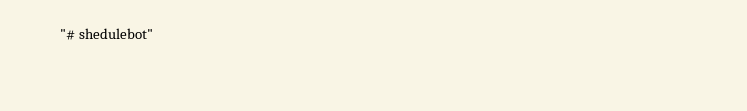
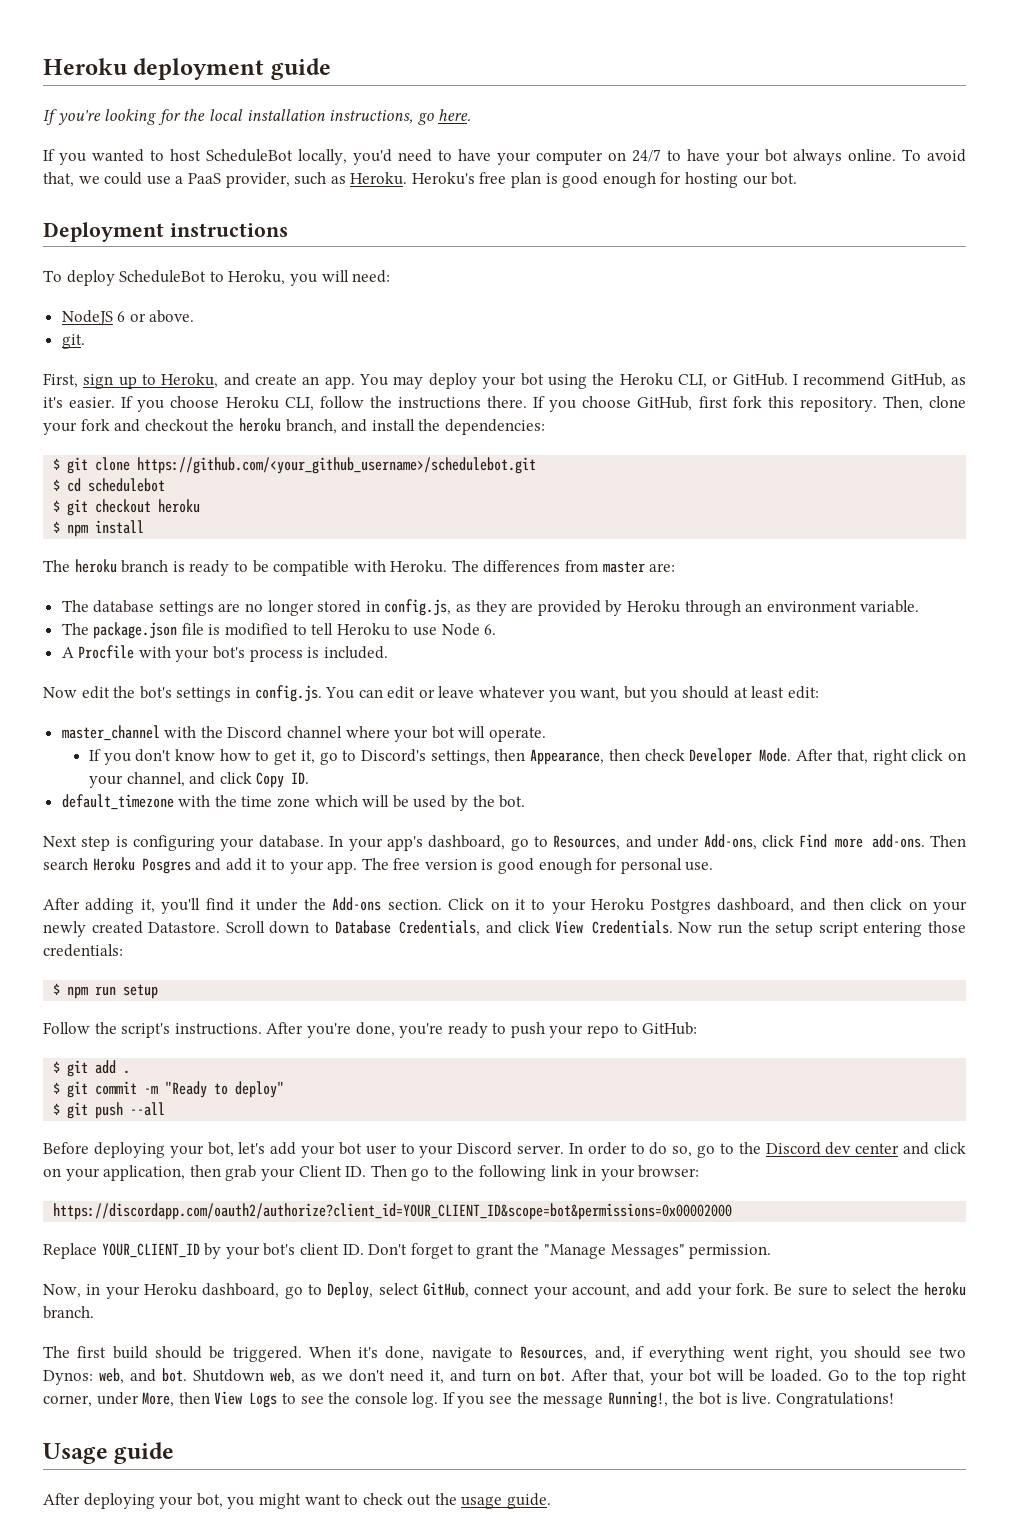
[60,28,153,40] "# shedulebot" -> [43,58,331,80] [43,109,472,125] [43,149,966,165] [43,172,798,188] [43,222,288,242] [43,270,391,286] [61,310,195,325] [61,334,85,349] [43,373,966,389] [43,396,967,412] [43,418,545,435] [53,457,537,474] [53,478,166,492] [53,499,201,516] [53,520,145,537] [43,559,676,576] [61,599,920,616] [61,622,497,639] [61,645,388,662] [43,685,819,702] [61,725,547,742] [88,748,966,765] [88,772,310,788] [61,794,526,811] [43,834,966,851] [43,857,714,874] [43,897,967,914] [43,920,967,937] [43,944,123,957] [53,983,159,999] [43,1022,698,1038] [53,1060,131,1077] [53,1081,285,1098] [53,1102,166,1119] [43,1142,967,1158] [43,1165,700,1181] [53,1203,733,1220] [43,1243,772,1259] [43,1282,967,1299] [43,1306,94,1319] [43,1346,966,1362] [43,1368,967,1385] [43,1391,894,1408] [43,1442,175,1464] [43,1493,552,1509] Heroku deployment guide // If you're looking for the local installation instructions, go here. // If you wanted to host ScheduleBot locally, you'd need to have your computer on 24/7 to have your bot always online. To avoid that, we could use a PaaS provider, such as Heroku. Heroku's free plan is good enough for hosting our bot. // Deployment instructions // To deploy ScheduleBot to Heroku, you will need: // NodeJS 6 or above. // git. // First, sign up to Heroku, and create an app. You may deploy your bot using the Heroku CLI, or GitHub. I recommend GitHub, as it's easier. If you choose Heroku CLI, follow the instructions there. If you choose GitHub, first fork this repository. Then, clone your fork and checkout the heroku branch, and install the dependencies: // $ git clone https://github.com/<your_github_username>/schedulebot.git // $ cd schedulebot // $ git checkout heroku // $ npm install // The heroku branch is ready to be compatible with Heroku. The differences from master are: // The database settings are no longer stored in config.js, as they are provided by Heroku through an environment variable. // The package.json file is modified to tell Heroku to use Node 6. // A Procfile with your bot's process is included. // Now edit the bot's settings in config.js. You can edit or leave whatever you want, but you should at least edit: // master_channel with the Discord channel where your bot will operate. // If you don't know how to get it, go to Discord's settings, then Appearance, then check Developer Mode. After that, right click on your channel, and click Copy ID. // default_timezone with the time zone which will be used by the bot. // Next step is configuring your database. In your app's dashboard, go to Resources, and under Add-ons, click Find more add-ons. Then search Heroku Posgres and add it to your app. The free version is good enough for personal use. // After adding it, you'll find it under the Add-ons section. Click on it to your Heroku Postgres dashboard, and then click on your newly created Datastore. Scroll down to Database Credentials, and click View Credentials. Now run the setup script entering those credentials: // $ npm run setup // Follow the script's instructions. After you're done, you're ready to push your repo to GitHub: // $ git add . // $ git commit -m "Ready to deploy" // $ git push --all // Before deploying your bot, let's add your bot user to your Discord server. In order to do so, go to the Discord dev center and click on your application, then grab your Client ID. Then go to the following link in your browser: // https://discordapp.com/oauth2/authorize?client_id=YOUR_CLIENT_ID&scope=bot&permissions=0x00002000 // Replace YOUR_CLIENT_ID by your bot's client ID. Don't forget to grant the "Manage Messages" permission. // Now, in your Heroku dashboard, go to Deploy, select GitHub, connect your account, and add your fork. Be sure to select the heroku branch. // The first build should be triggered. When it's done, navigate to Resources, and, if everything went right, you should see two Dynos: web, and bot. Shutdown web, as we don't need it, and turn on bot. After that, your bot will be loaded. Go to the top right corner, under More, then View Logs to see the console log. If you see the message Running!, the bot is live. Congratulations! // Usage guide // After deploying your bot, you might want to check out the usage guide.

